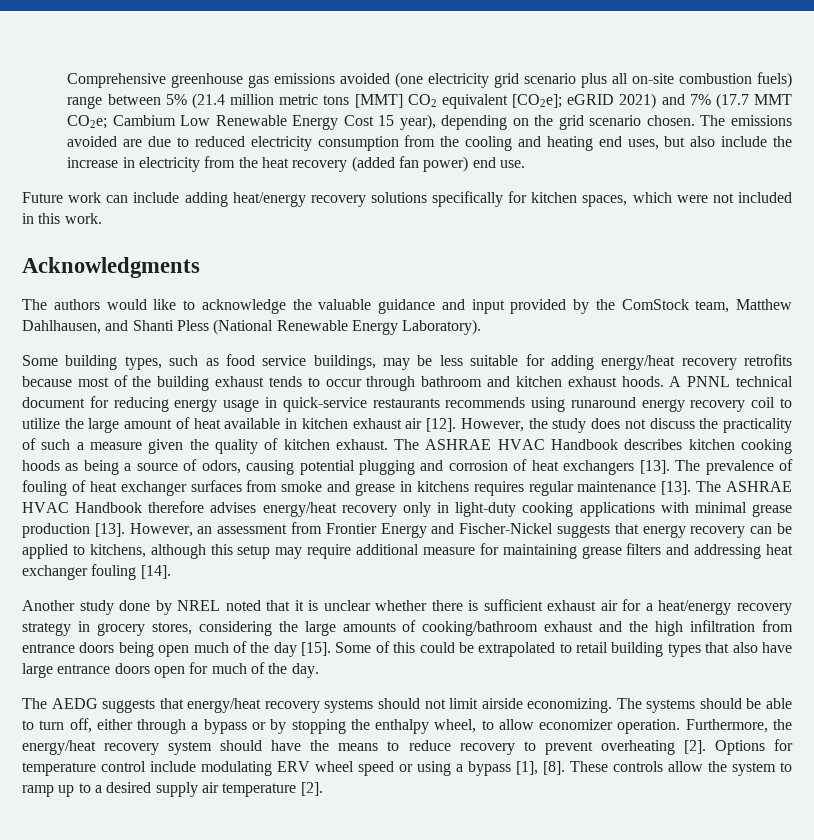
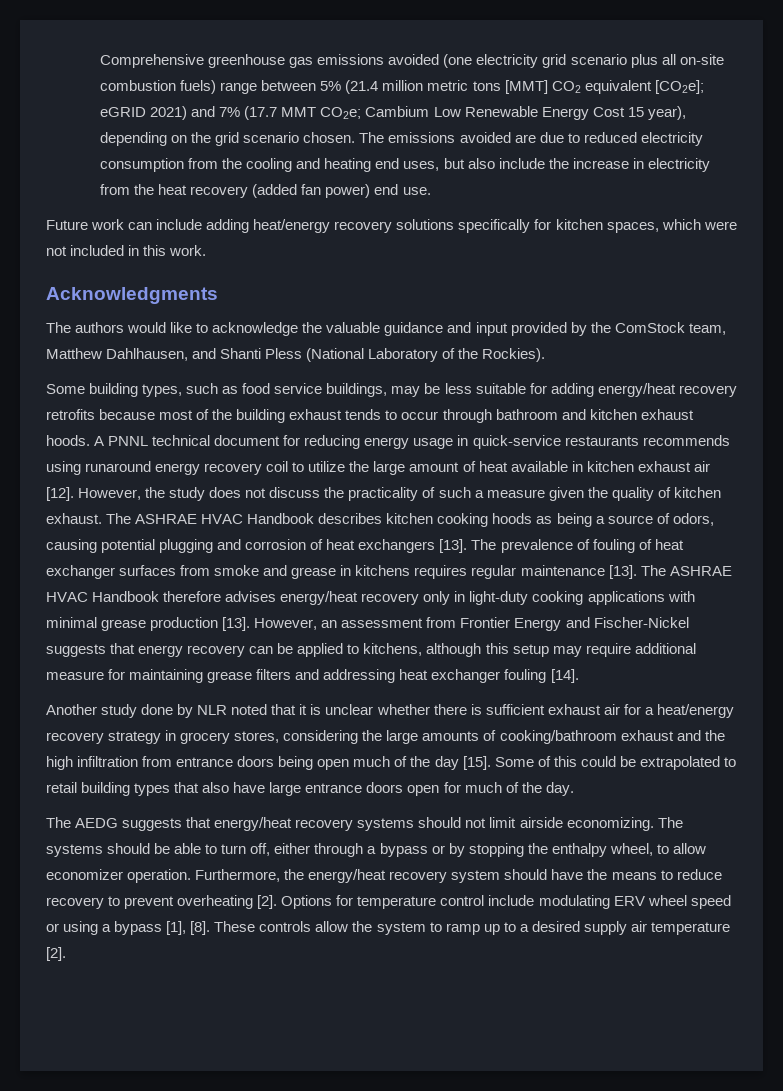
[276,319,482,335] Renewable Energy Laboratory). -> [368,348,546,362] Laboratory of the Rockies).
[177,600,221,611] NREL -> [197,705,228,715] NLR

